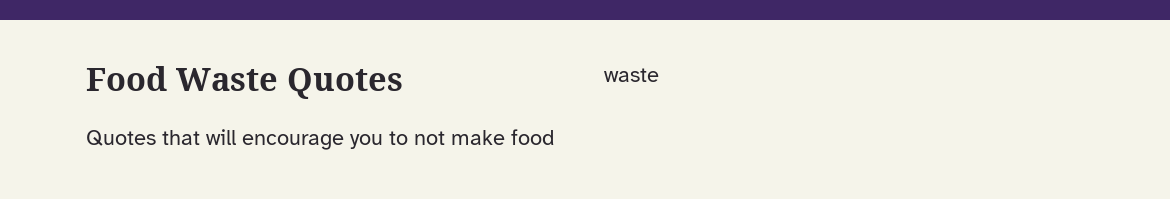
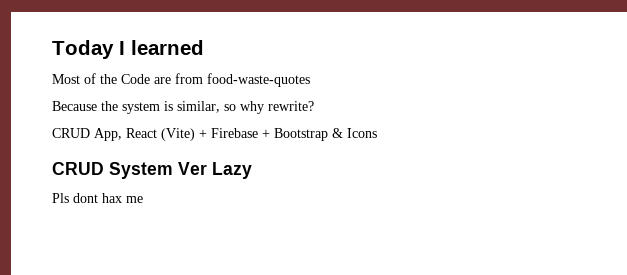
[86,66,403,99] [86,129,554,150] [604,68,659,82] Food Waste Quotes // Quotes that will encourage you to not make food waste -> [52,40,204,59] [52,73,310,87] [52,101,314,114] [52,128,377,141] [52,162,252,179] [52,193,143,203] Today I learned // Most of the Code are from food-waste-quotes // Because the system is similar, so why rewrite? // CRUD App, React (Vite) + Firebase + Bootstrap & Icons // CRUD System Ver Lazy // Pls dont hax me

